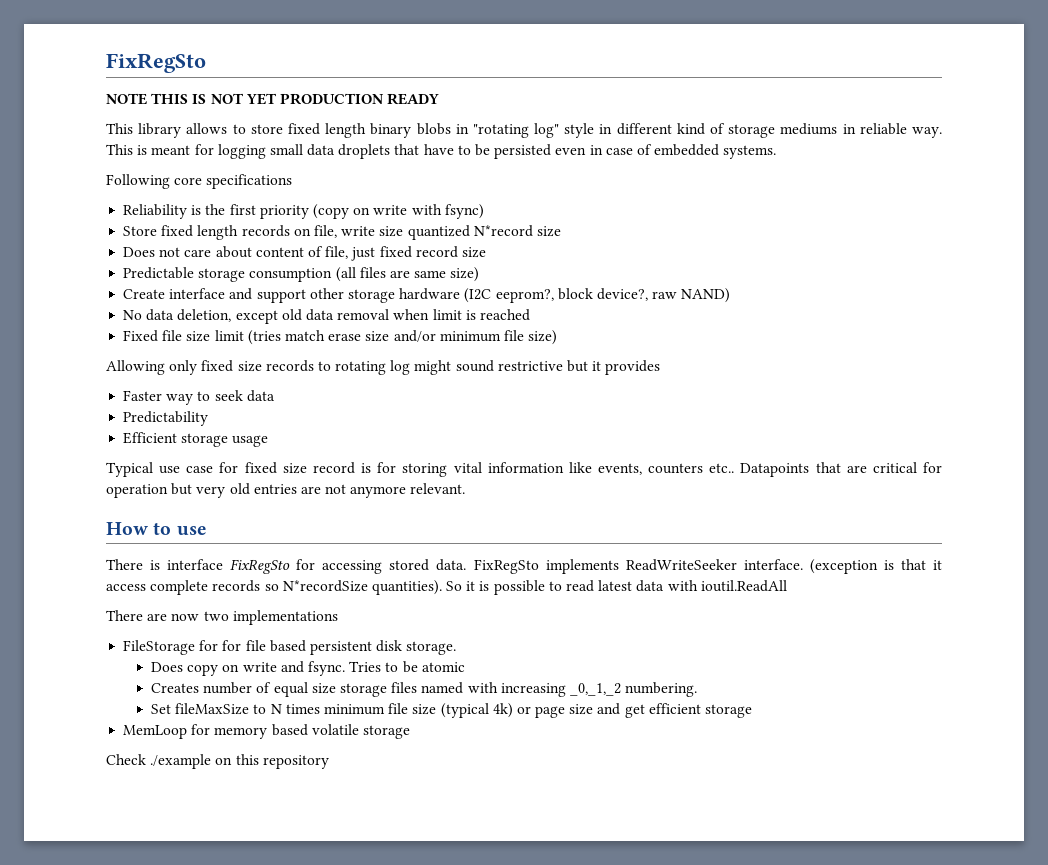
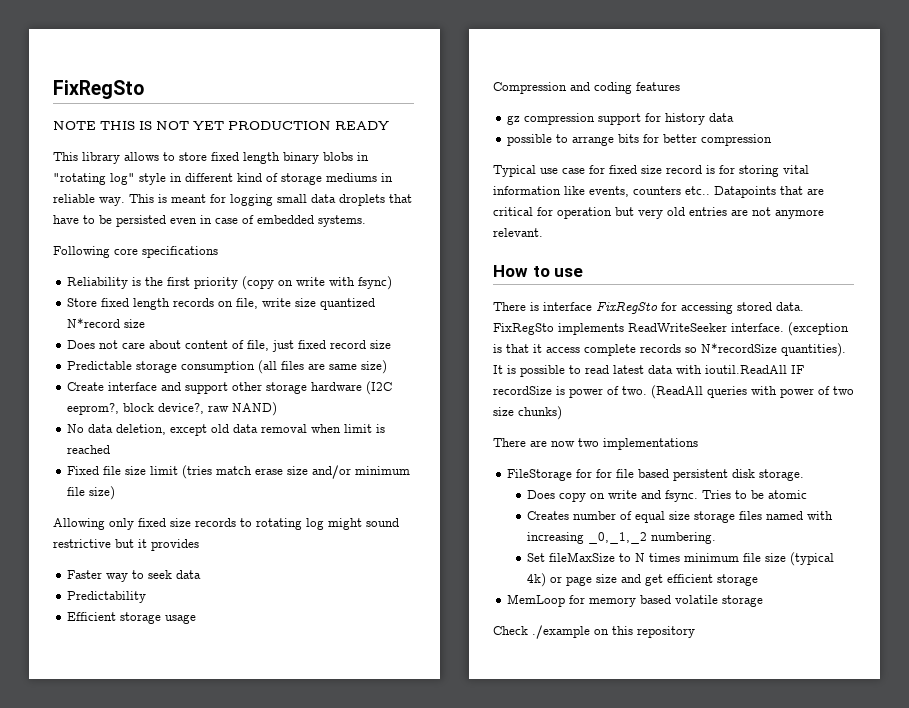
(269, 441) none -> [493,82,680,94] [507,113,735,125] [507,134,773,146] // Compression and coding features // gz compression support for history data // possible to arrange bits for better compression
[446,581,476,591] So it -> [493,365,503,374] It
(787, 586) none -> [791,365,804,374] [493,385,854,399] [493,406,562,420] IF recordSize is power of two. (ReadAll queries with power of two size chunks)

